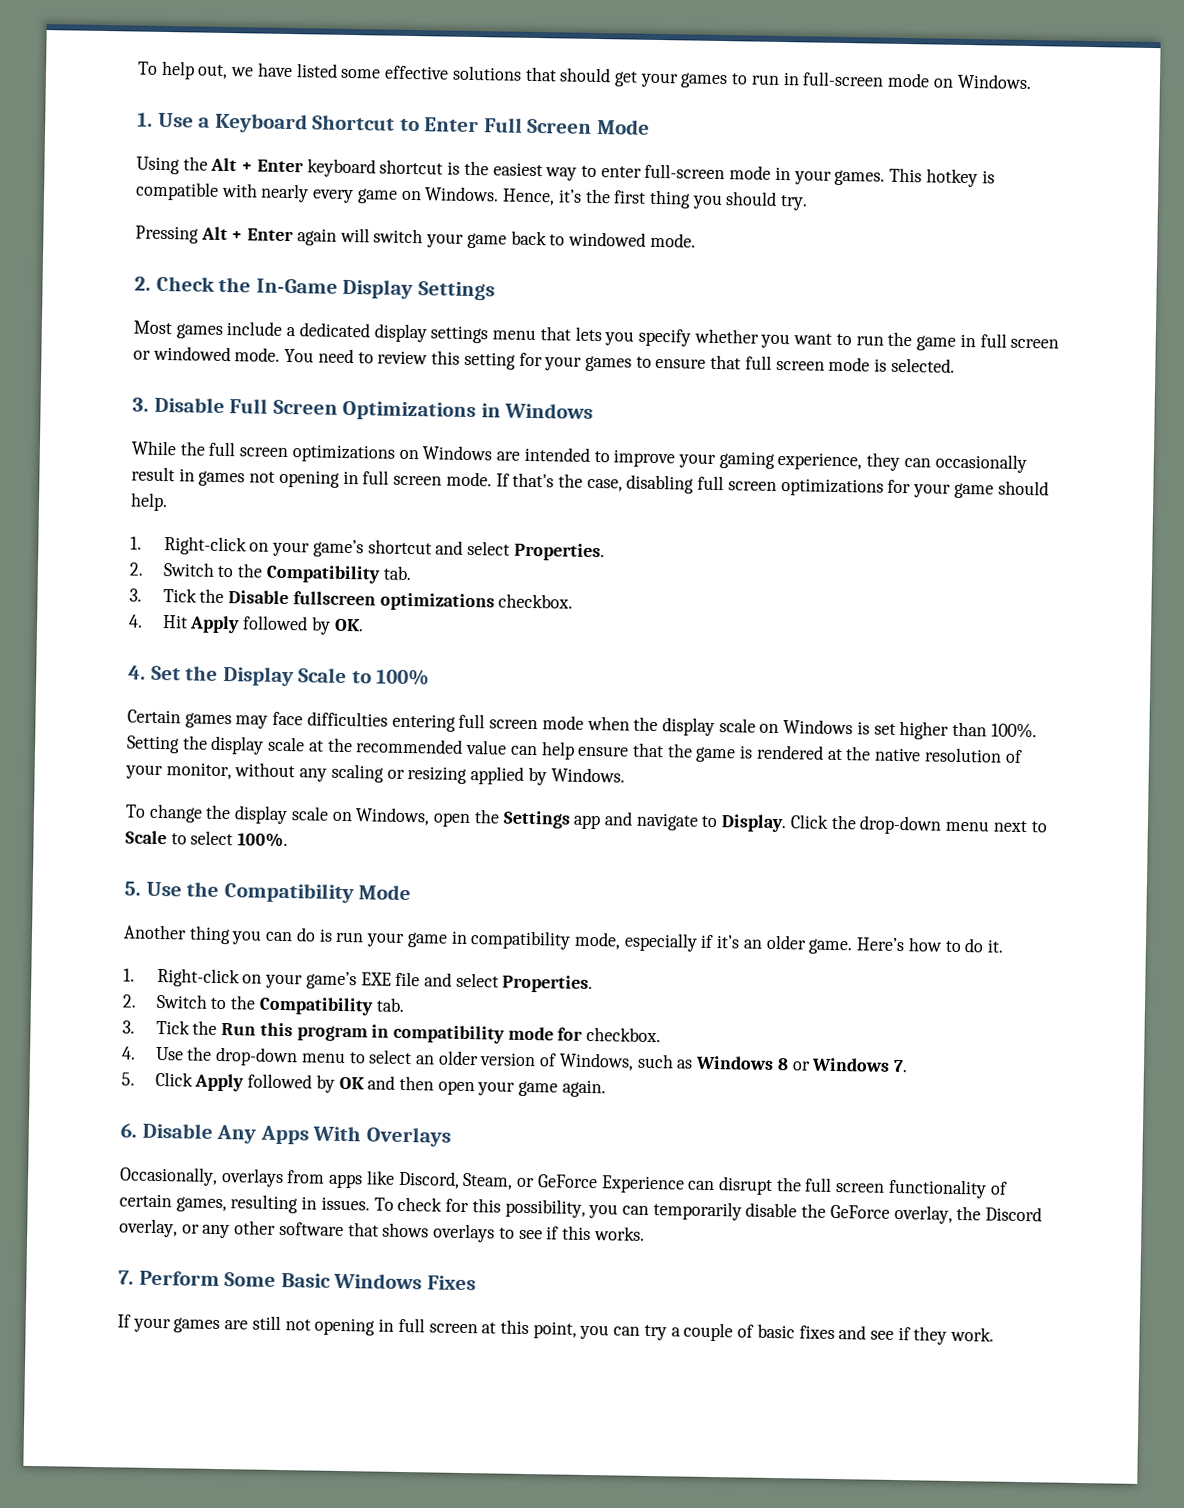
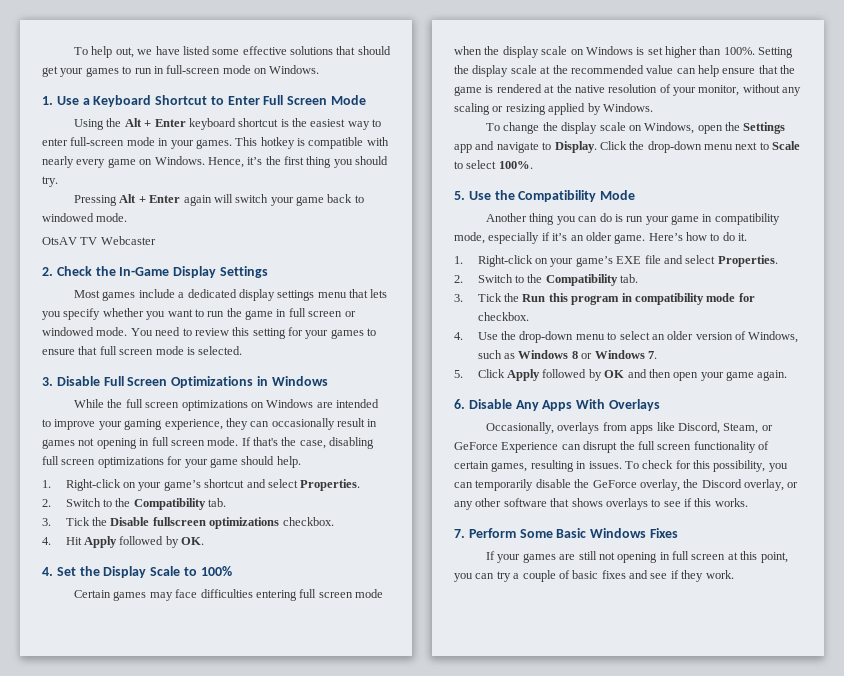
(696, 240) none -> [42,236,156,245] // OtsAV TV Webcaster

